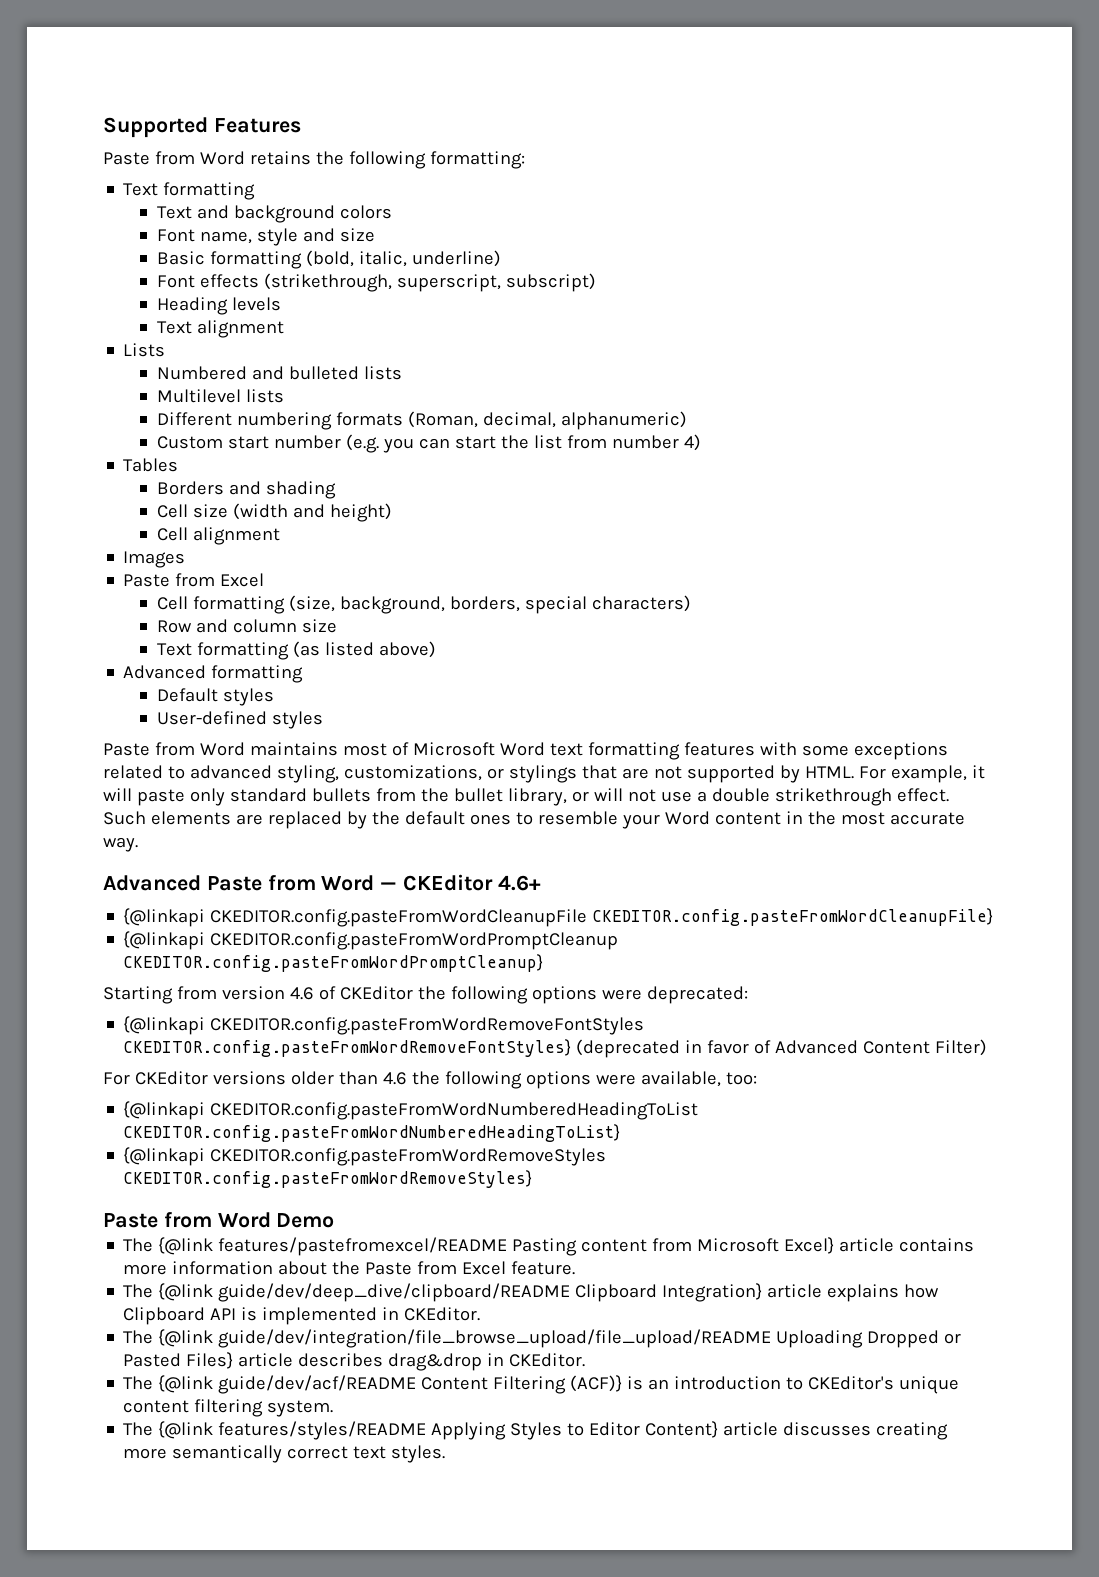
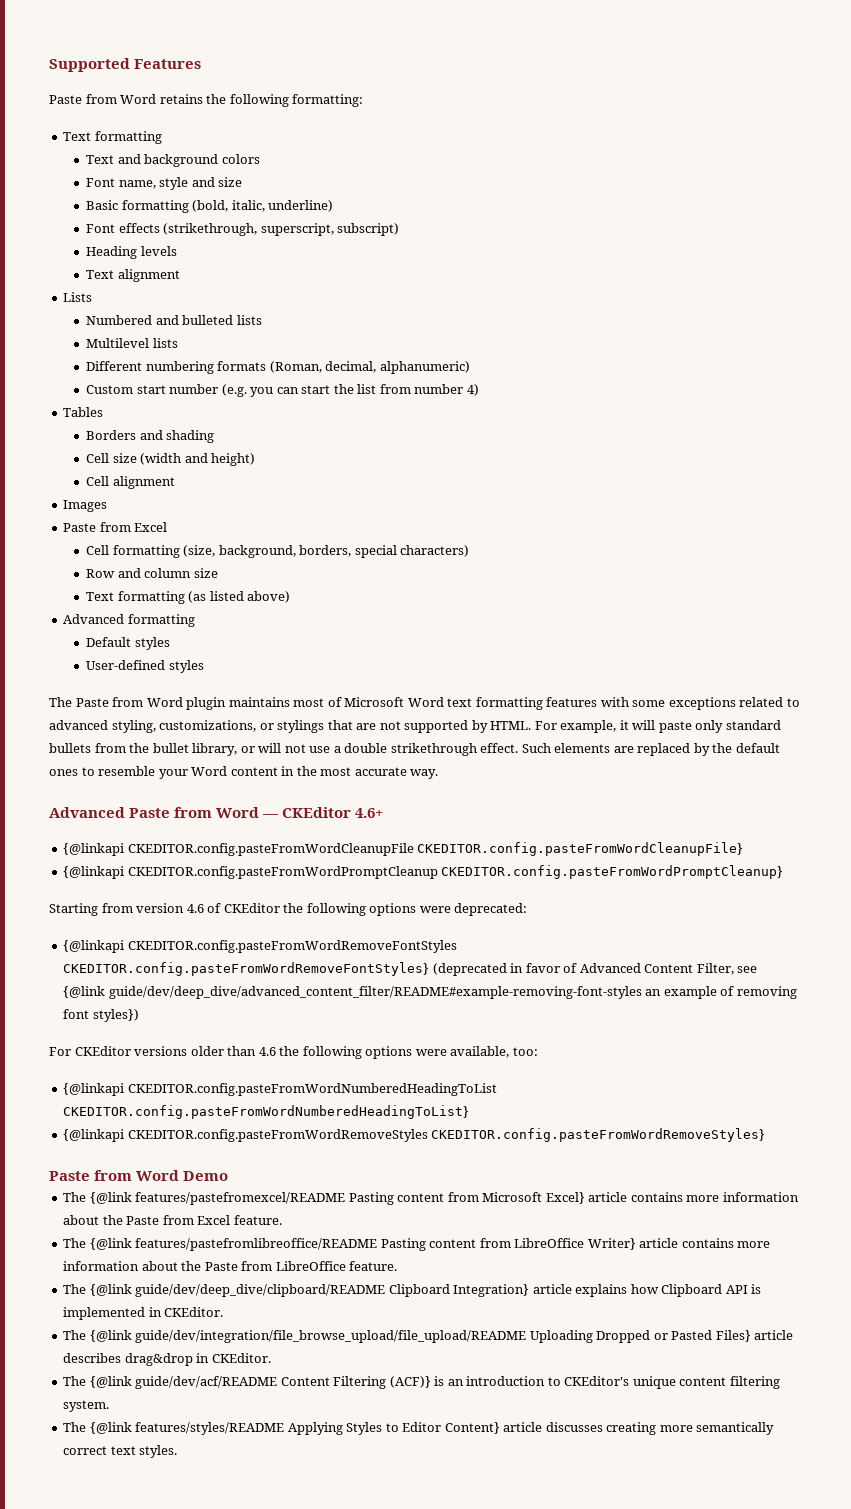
[103,742,245,756] Paste from Word -> [49,697,227,710] The Paste from Word plugin
[935,1039,988,1056] Filter) -> [696,963,758,975] [63,986,797,999] [63,1009,139,1022] Filter, see {@link guide/dev/deep_dive/advanced_content_filter/README#example-removing-font-styles an example of removing font styles})
(576, 1268) none -> [63,1238,771,1251] [63,1261,398,1271] // The {@link features/pastefromlibreoffice/README Pasting content from LibreOffice Writer} article contains more information about the Paste from LibreOffice feature.

